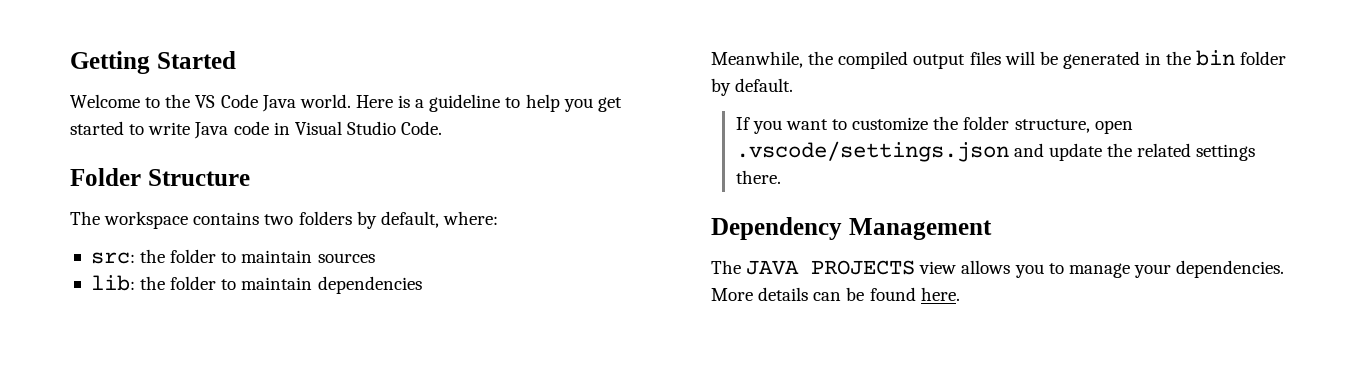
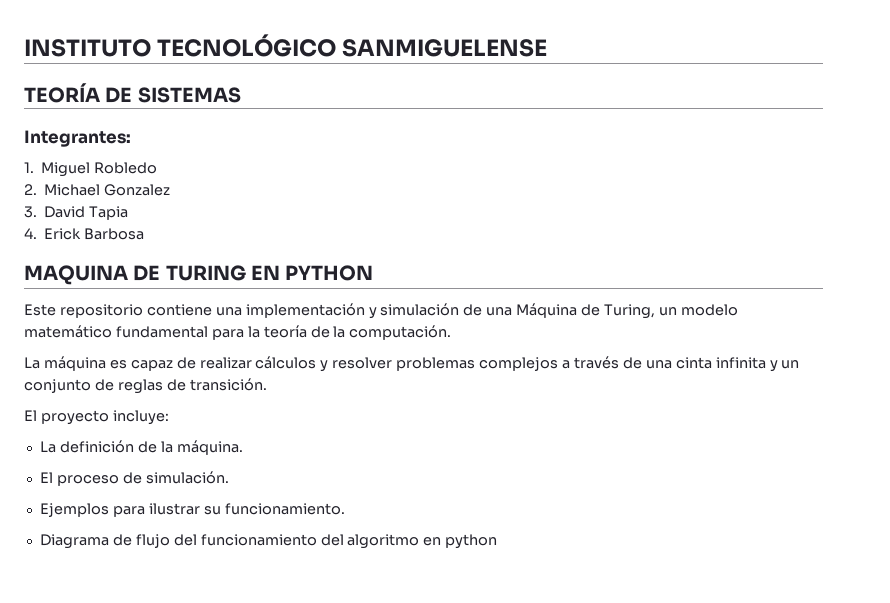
[70,51,236,74] [70,94,622,112] [70,121,443,139] [70,168,250,186] [70,211,498,229] [90,249,375,264] [90,275,422,294] [711,50,1287,69] [711,78,794,96] [735,116,1133,134] [735,141,1256,162] [735,170,781,184] [711,217,992,240] [711,260,1285,278] [711,287,960,301] Getting Started // Welcome to the VS Code Java world. Here is a guideline to help you get started to write Java code in Visual Studio Code. // Folder Structure // The workspace contains two folders by default, where: // src: the folder to maintain sources // lib: the folder to maintain dependencies // Meanwhile, the compiled output files will be generated in the bin folder by default. // If you want to customize the folder structure, open .vscode/settings.json and update the related settings there. // Dependency Management // The JAVA PROJECTS view allows you to manage your dependencies. More details can be found here. -> [24,34,548,57] [24,83,241,103] [24,130,131,147] [24,162,158,177] [24,184,171,196] [24,206,129,220] [24,228,145,240] [24,265,374,285] [24,303,738,319] [24,325,452,340] [24,356,800,372] [24,378,267,394] [24,410,169,425] [39,440,243,455] [39,471,229,486] [39,503,345,517] [39,534,498,549] INSTITUTO TECNOLÓGICO SANMIGUELENSE // TEORÍA DE SISTEMAS // Integrantes: // 1. Miguel Robledo // 2. Michael Gonzalez // 3. David Tapia // 4. Erick Barbosa // MAQUINA DE TURING EN PYTHON // Este repositorio contiene una implementación y simulación de una Máquina de Turing, un modelo matemático fundamental para la teoría de la computación. // La máquina es capaz de realizar cálculos y resolver problemas complejos a través de una cinta infinita y un conjunto de reglas de transición. // El proyecto incluye: // La definición de la máquina. // El proceso de simulación. // Ejemplos para ilustrar su funcionamiento. // Diagrama de flujo del funcionamiento del algoritmo en python

